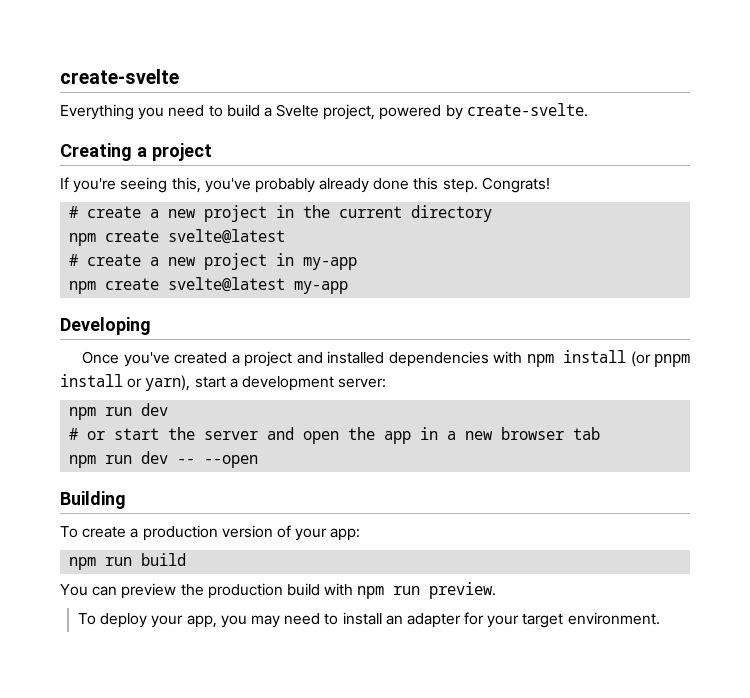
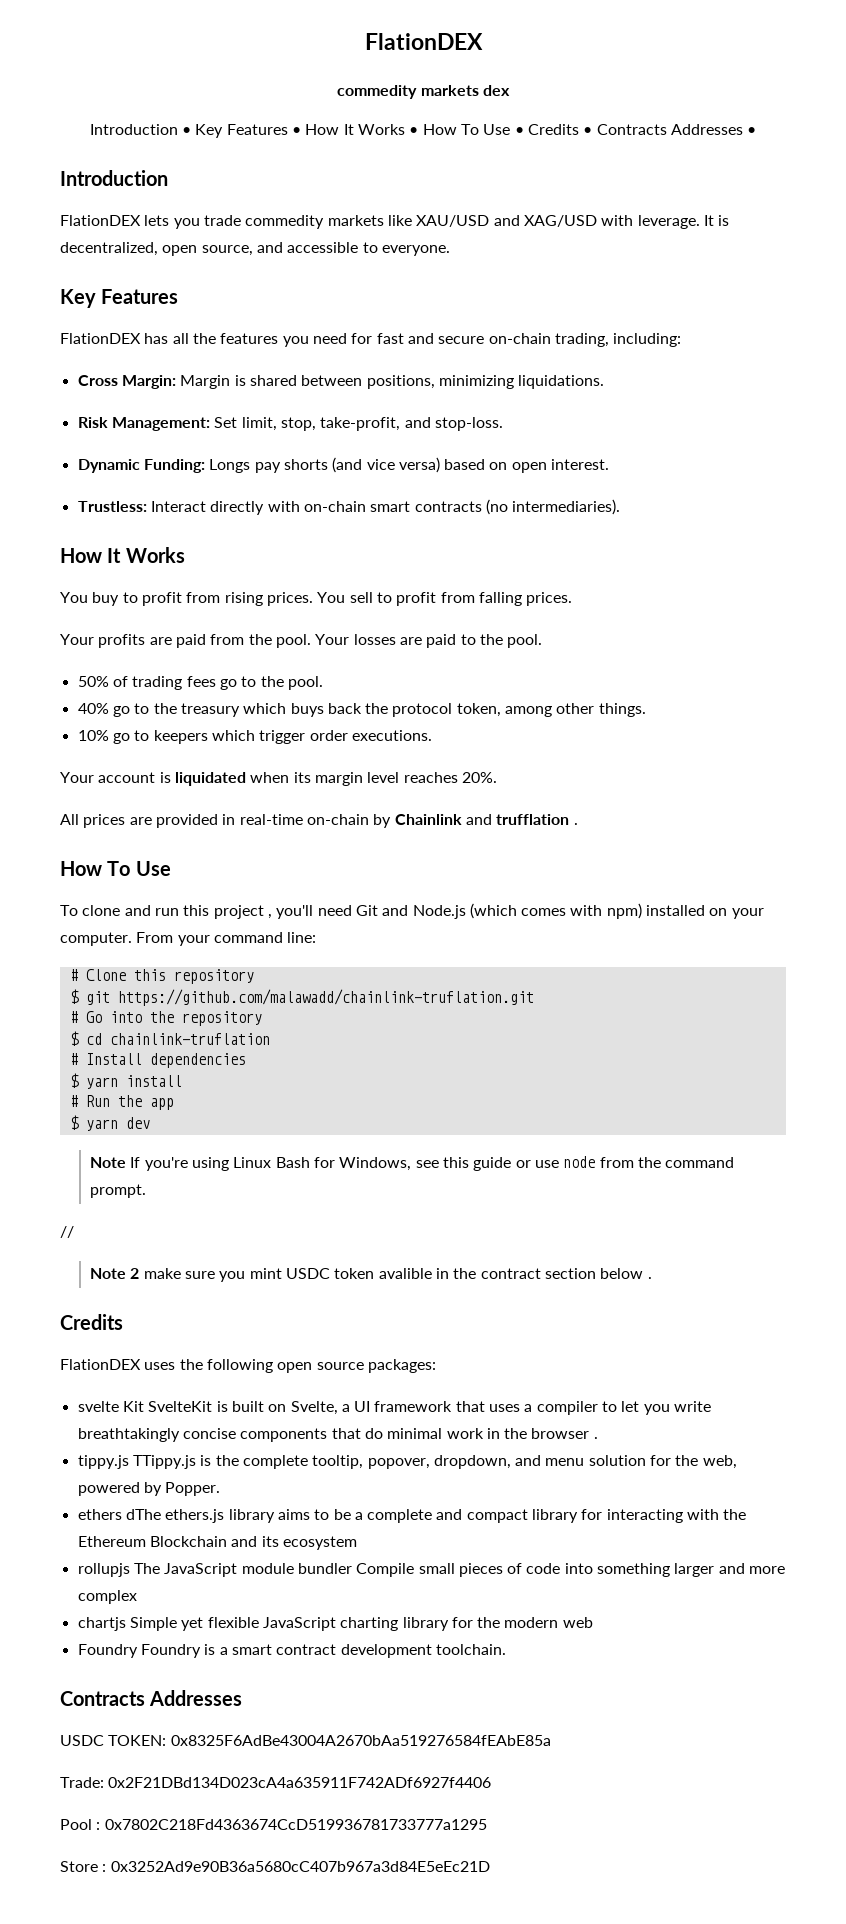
[60,69,179,84] [60,103,588,120] [60,143,212,161] [60,177,550,193] [69,205,493,222] [69,229,286,246] [69,253,358,270] [69,277,349,294] [60,317,151,335] [82,350,691,367] [60,374,387,391] [69,403,169,420] [69,427,601,444] [69,451,259,468] [60,491,126,509] [60,525,361,541] [69,553,187,570] [60,582,497,599] [78,612,660,628] create-svelte // Everything you need to build a Svelte project, powered by create-svelte. // Creating a project // If you're seeing this, you've probably already done this step. Congrats! // # create a new project in the current directory // npm create svelte@latest // # create a new project in my-app // npm create svelte@latest my-app // Developing // Once you've created a project and installed dependencies with npm install (or pnpm install or yarn), start a development server: // npm run dev // # or start the server and open the app in a new browser tab // npm run dev -- --open // Building // To create a production version of your app: // npm run build // You can preview the production build with npm run preview. // To deploy your app, you may need to install an adapter for your target environment. -> [364,33,483,50] [337,85,510,99] [89,124,757,138] [60,170,168,186] [60,215,730,229] [60,242,450,256] [60,289,179,308] [60,333,682,347] [77,375,605,389] [77,417,503,431] [77,457,610,473] [77,499,621,515] [60,547,185,563] [60,592,573,606] [60,634,543,648] [77,676,323,690] [77,703,646,717] [77,730,432,744] [60,772,497,786] [60,814,578,828] [60,861,171,876] [60,903,764,919] [60,932,317,946] [69,969,254,984] [69,989,534,1006] [69,1011,262,1026] [69,1031,270,1046] [69,1053,246,1068] [69,1073,182,1089] [69,1095,174,1110] [69,1115,150,1131] [90,1156,735,1171] [90,1184,147,1198] [60,1226,74,1238] [90,1268,652,1282] [60,1314,123,1330] [60,1359,436,1373] [77,1401,712,1415] [77,1428,598,1442] [77,1455,737,1469] [77,1482,221,1496] [77,1509,747,1523] [77,1536,357,1550] [77,1563,786,1577] [77,1590,137,1604] [77,1617,593,1631] [77,1644,506,1658] [60,1690,243,1706] [60,1735,551,1746] [60,1777,492,1788] [60,1819,487,1830] [60,1861,490,1872] FlationDEX // commedity markets dex // Introduction • Key Features • How It Works • How To Use • Credits • Contracts Addresses • // Introduction // FlationDEX lets you trade commedity markets like XAU/USD and XAG/USD with leverage. It is decentralized, open source, and accessible to everyone. // Key Features // FlationDEX has all the features you need for fast and secure on-chain trading, including: // Cross Margin: Margin is shared between positions, minimizing liquidations. // Risk Management: Set limit, stop, take-profit, and stop-loss. // Dynamic Funding: Longs pay shorts (and vice versa) based on open interest. // Trustless: Interact directly with on-chain smart contracts (no intermediaries). // How It Works // You buy to profit from rising prices. You sell to profit from falling prices. // Your profits are paid from the pool. Your losses are paid to the pool. // 50% of trading fees go to the pool. // 40% go to the treasury which buys back the protocol token, among other things. // 10% go to keepers which trigger order executions. // Your account is liquidated when its margin level reaches 20%. // All prices are provided in real-time on-chain by Chainlink and trufflation . // How To Use // To clone and run this project , you'll need Git and Node.js (which comes with npm) installed on your computer. From your command line: // # Clone this repository // $ git https://github.com/malawadd/chainlink-truflation.git // # Go into the repository // $ cd chainlink-truflation // # Install dependencies // $ yarn install // # Run the app // $ yarn dev // Note If you're using Linux Bash for Windows, see this guide or use node from the command prompt. // // // Note 2 make sure you mint USDC token avalible in the contract section below . // Credits // FlationDEX uses the following open source packages: // svelte Kit SvelteKit is built on Svelte, a UI framework that uses a compiler to let you write breathtakingly concise components that do minimal work in the browser . // tippy.js TTippy.js is the complete tooltip, popover, dropdown, and menu solution for the web, powered by Popper. // ethers dThe ethers.js library aims to be a complete and compact library for interacting with the Ethereum Blockchain and its ecosystem // rollupjs The JavaScript module bundler Compile small pieces of code into something larger and more complex // chartjs Simple yet flexible JavaScript charting library for the modern web // Foundry Foundry is a smart contract development toolchain. // Contracts Addresses // USDC TOKEN: 0x8325F6AdBe43004A2670bAa519276584fEAbE85a // Trade: 0x2F21DBd134D023cA4a635911F742ADf6927f4406 // Pool : 0x7802C218Fd4363674CcD519936781733777a1295 // Store : 0x3252Ad9e90B36a5680cC407b967a3d84E5eEc21D

